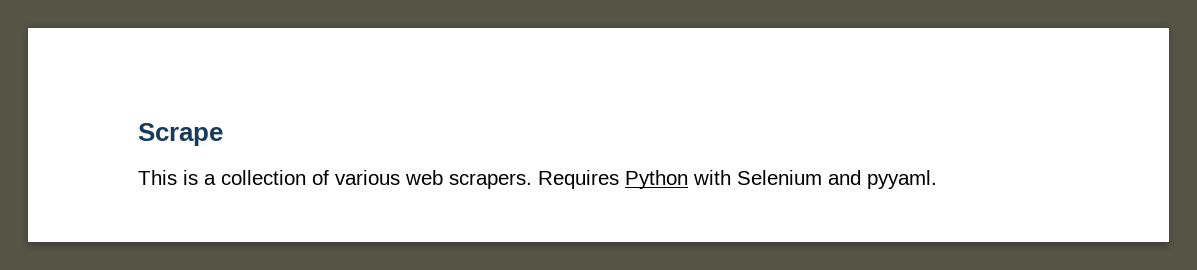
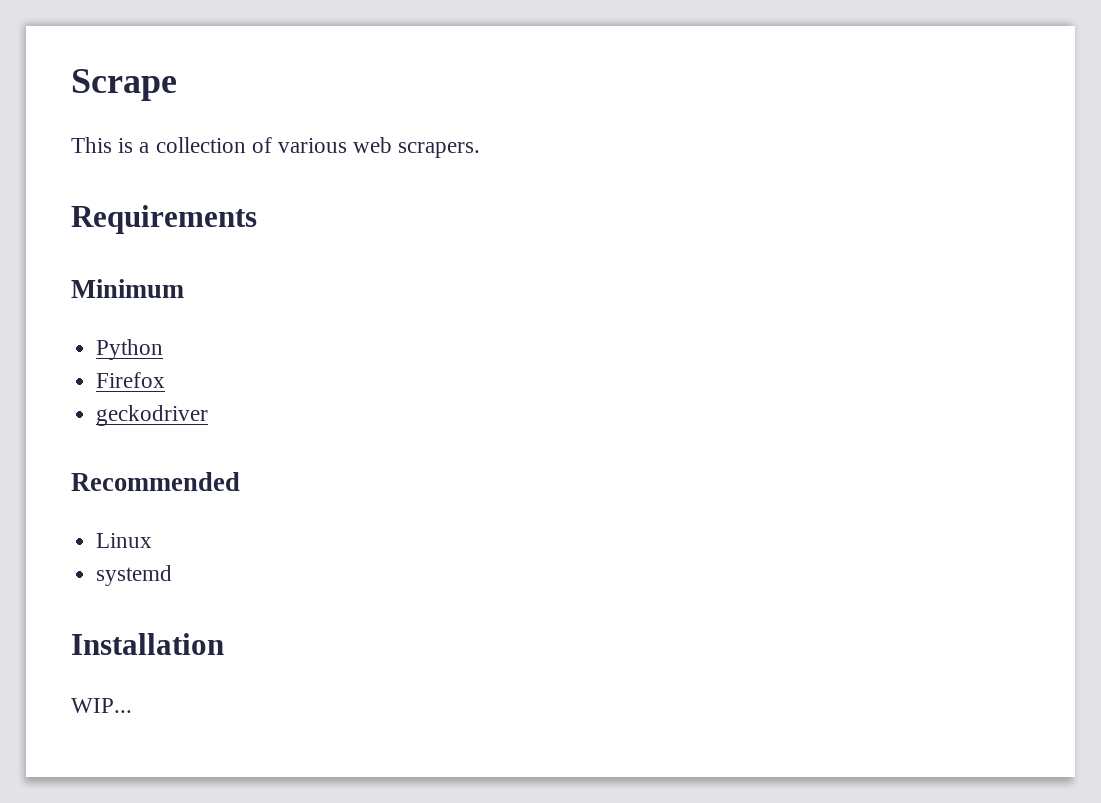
[538,170,619,189] Requires -> [71,205,257,234] [71,279,184,298] // Requirements // Minimum //
[693,170,937,189] with Selenium and pyyaml. -> [96,372,166,388] [96,405,209,426] [71,472,240,491] [96,533,153,548] [96,565,173,586] [71,633,224,655] [71,698,132,713] // Firefox // geckodriver // Recommended // Linux // systemd // Installation // WIP...

